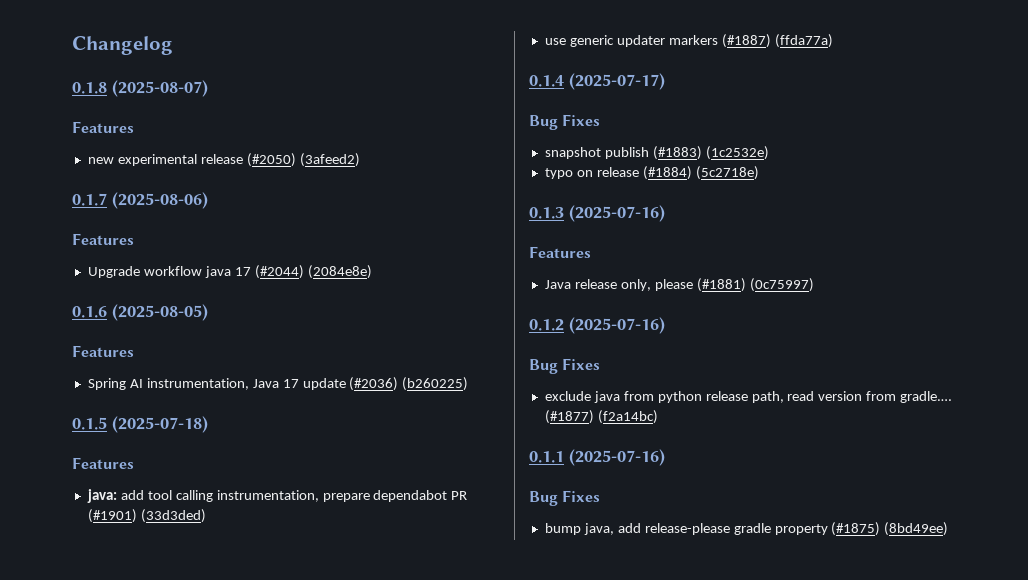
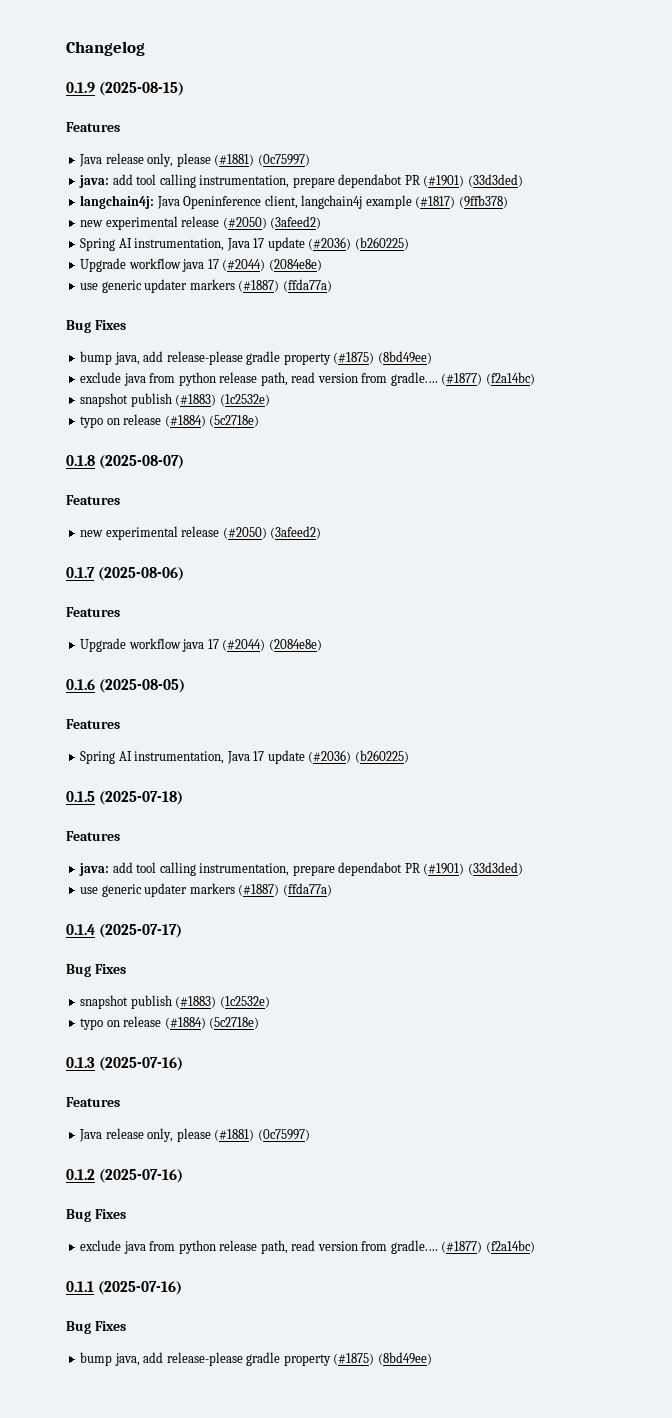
(173, 45) none -> [66,82,185,96] [66,122,120,132] [79,153,310,167] [79,174,523,188] [80,195,508,209] [80,216,322,230] [80,237,409,251] [80,258,322,272] [80,279,332,293] [66,320,126,333] [80,351,432,365] [80,372,535,386] [80,393,270,407] [80,414,260,428] // 0.1.9 (2025-08-15) // Features // Java release only, please (#1881) (0c75997) // java: add tool calling instrumentation, prepare dependabot PR (#1901) (33d3ded) // langchain4j: Java Openinference client, langchain4j example (#1817) (9ffb378) // new experimental release (#2050) (3afeed2) // Spring AI instrumentation, Java 17 update (#2036) (b260225) // Upgrade workflow java 17 (#2044) (2084e8e) // use generic updater markers (#1887) (ffda77a) // Bug Fixes // bump java, add release-please gradle property (#1875) (8bd49ee) // exclude java from python release path, read version from gradle.… (#1877) (f2a14bc) // snapshot publish (#1883) (1c2532e) // typo on release (#1884) (5c2718e)

